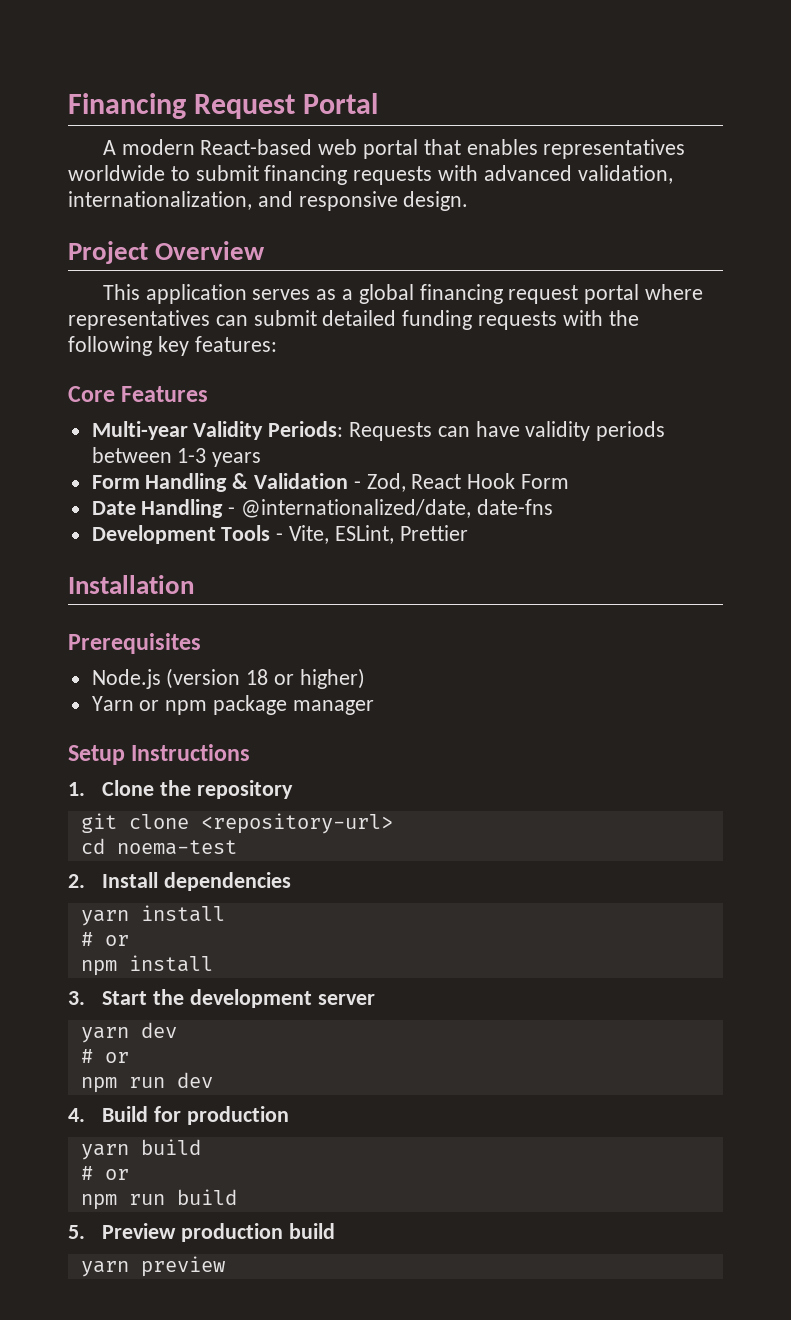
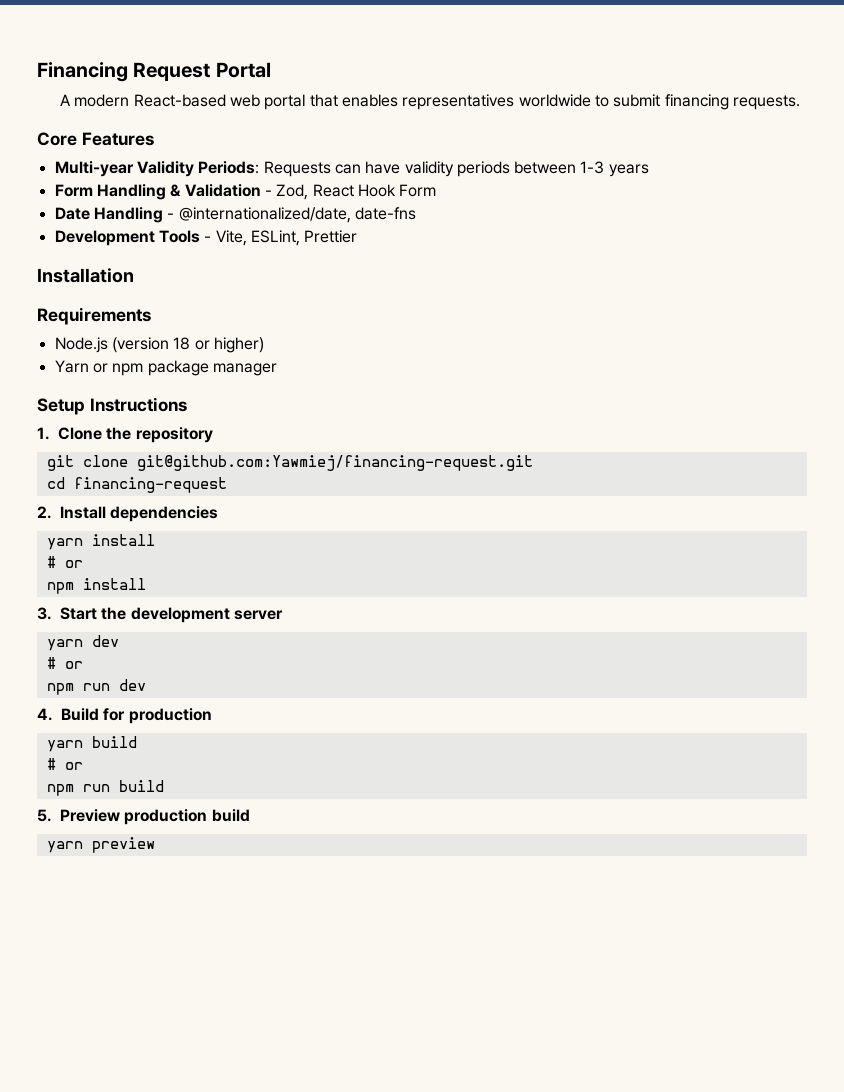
[353,165,673,185] [68,191,469,211] [68,241,266,264] [102,284,704,304] [68,310,639,330] [68,336,277,356] requests with advanced validation, internationalization, and responsive design. // Project Overview // This application serves as a global financing request portal where representatives can submit detailed funding requests with the following key features: -> [733,95,801,110] requests.
[68,633,201,654] Prerequisites -> [37,307,151,325] Requirements
[200,813,393,834] <repository-url> -> [136,455,533,471] git@github.com:Yawmiej/financing-request.git
[116,840,237,855] noema-test -> [73,477,227,493] financing-request

